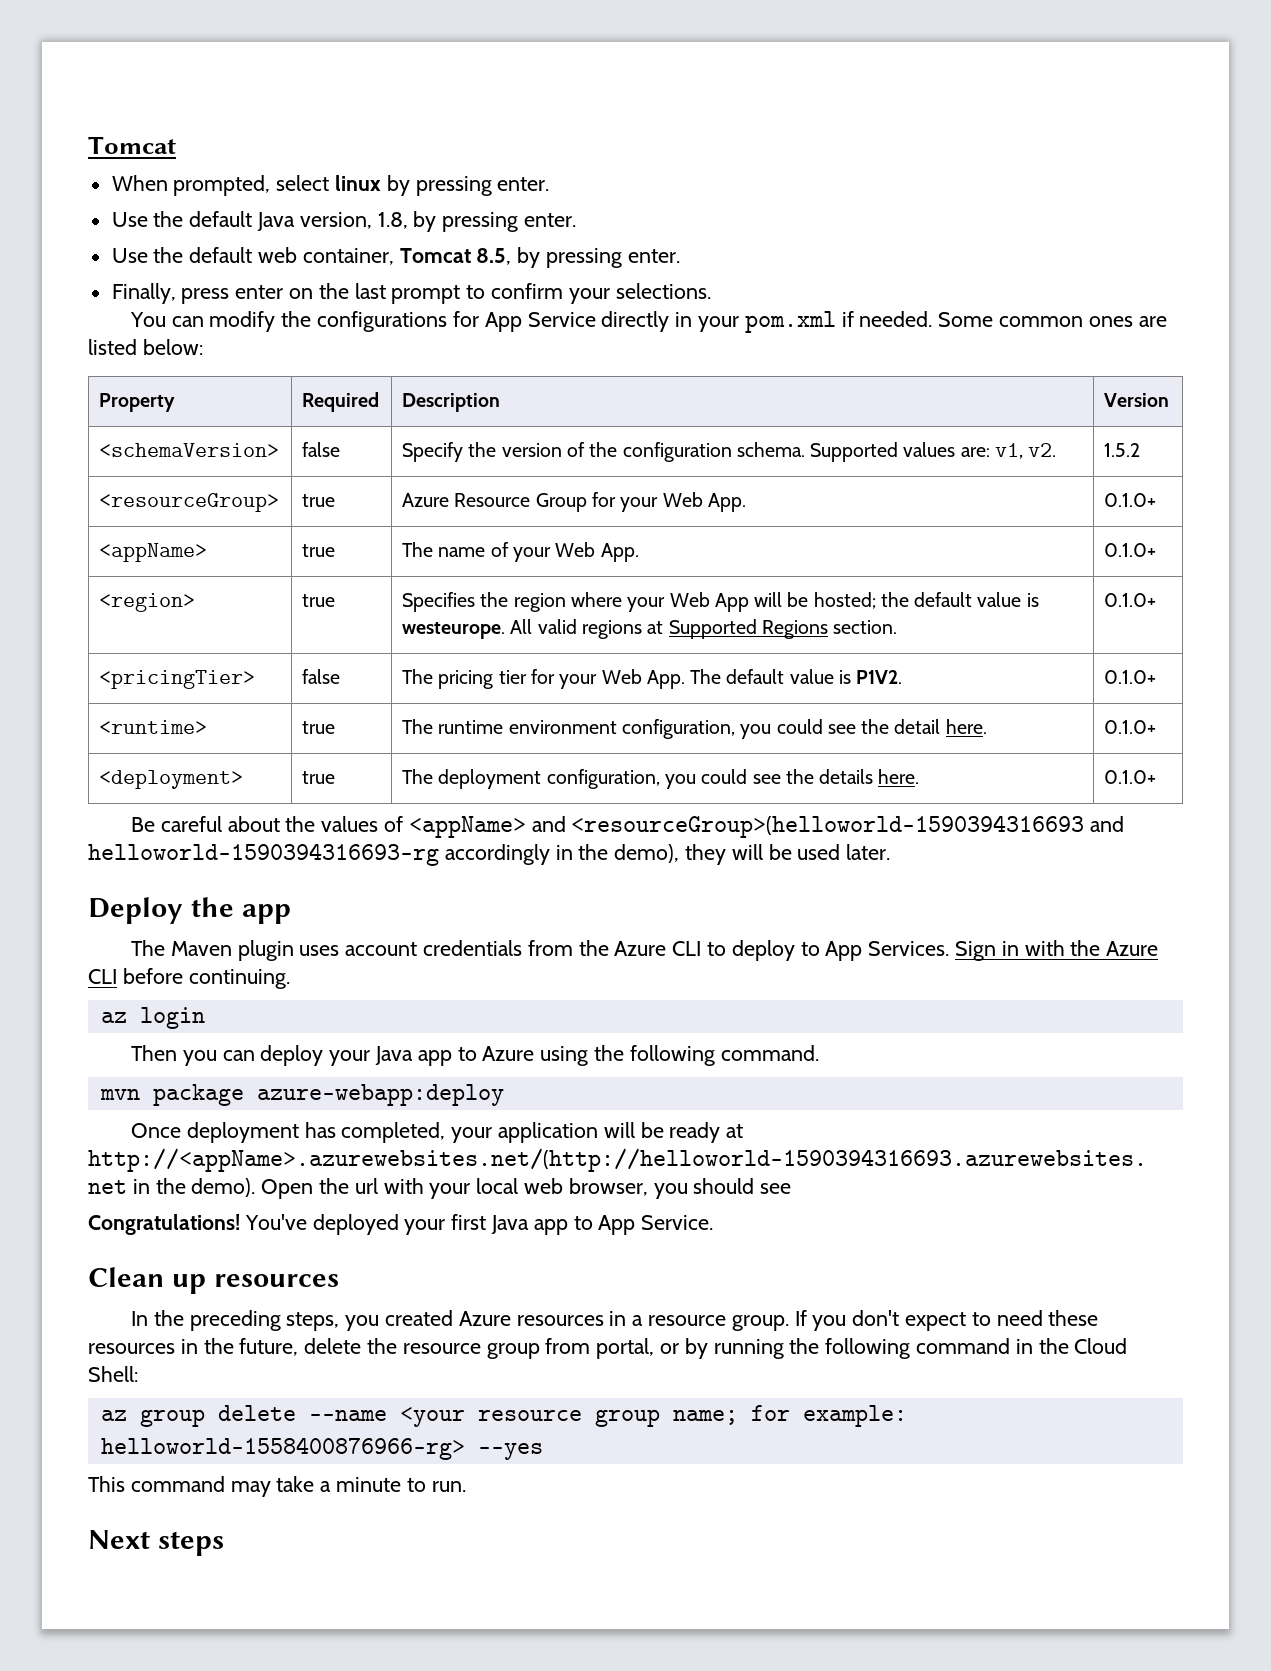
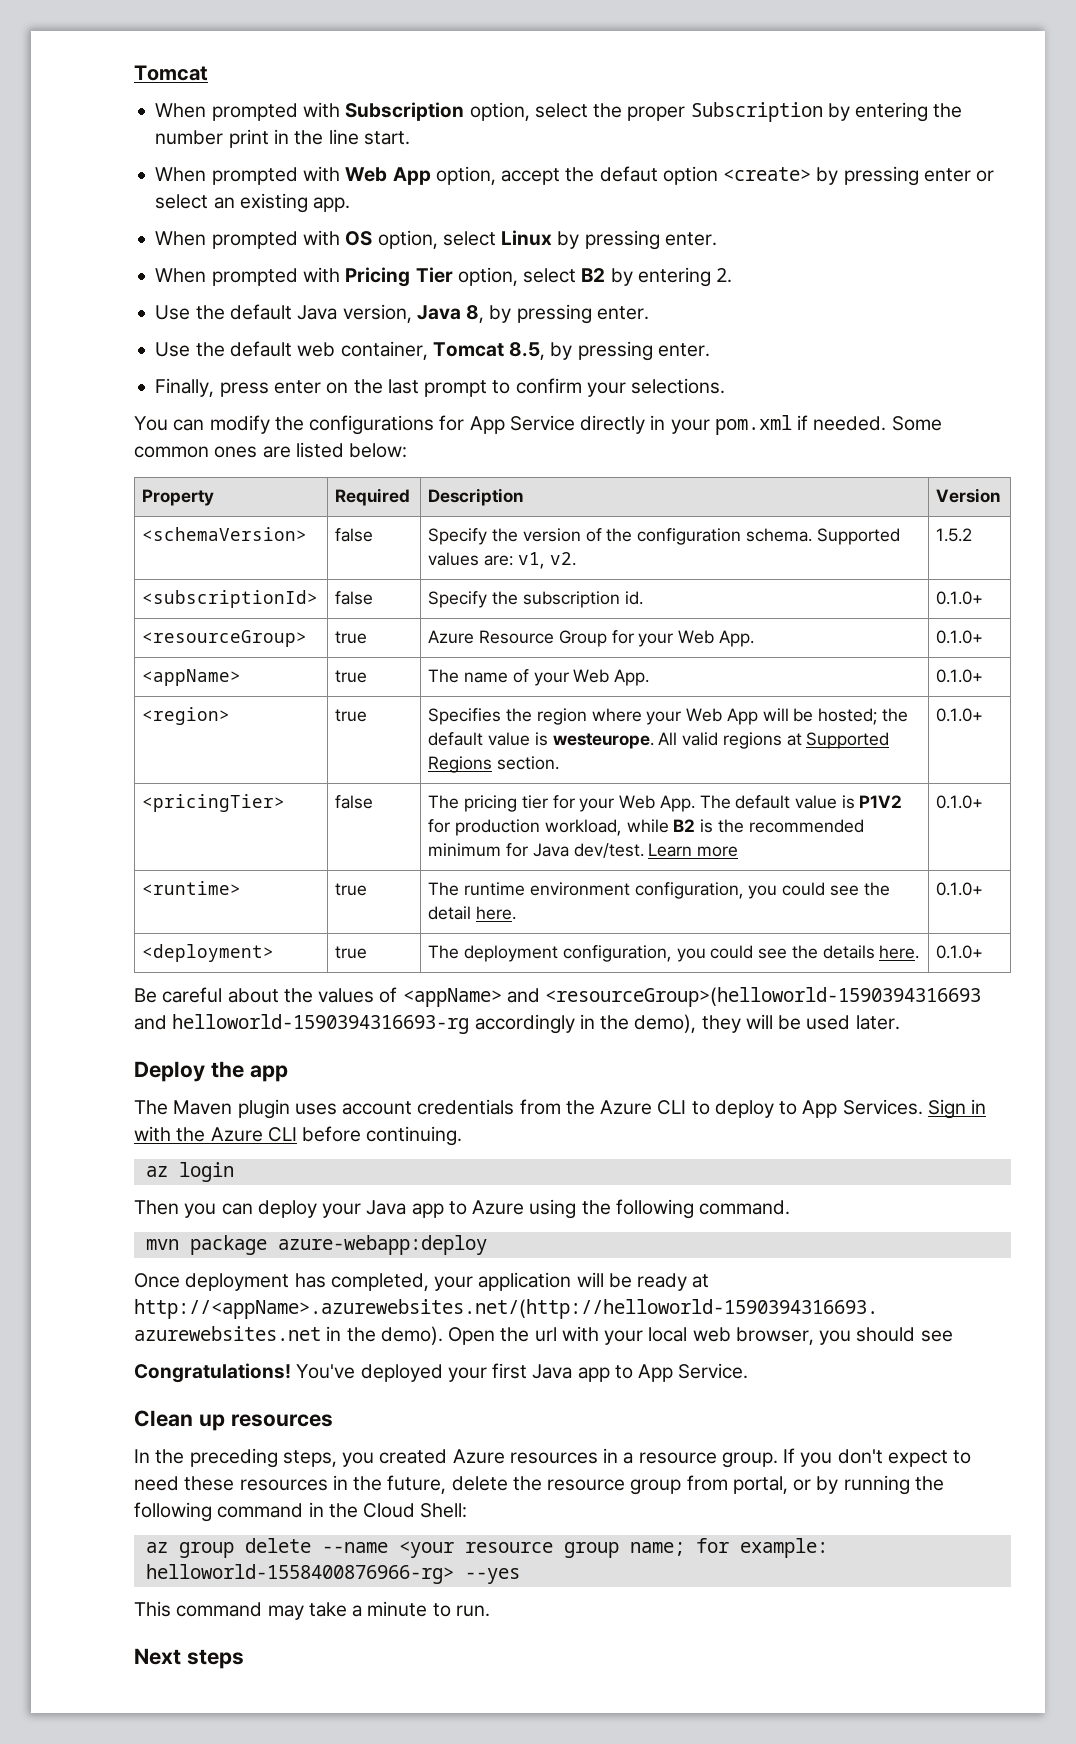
[173,175,550,196] prompted, select linux by pressing enter. -> [211,102,963,122] [155,129,410,148] [155,166,995,186] [155,193,351,213] [155,230,717,250] [155,267,733,287] prompted with Subscription option, select the proper Subscription by entering the number print in the line start. // When prompted with Web App option, accept the defaut option <create> by pressing enter or select an existing app. // When prompted with OS option, select Linux by pressing enter. // When prompted with Pricing Tier option, select B2 by entering 2.
[377,212,408,229] 1.8, -> [416,305,485,323] Java 8,
(1141, 450) none -> [142,590,319,608] [335,591,374,605] [428,591,643,608] [936,591,984,605] // <subscriptionId> | false | Specify the subscription id. | 0.1.0+
[856,670,903,684] P1V2. -> [859,795,903,808] [428,819,864,836] [428,843,739,858] P1V2 for production workload, while B2 is the recommended minimum for Java dev/test. Learn more

